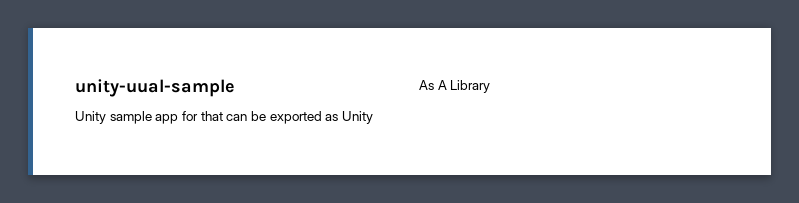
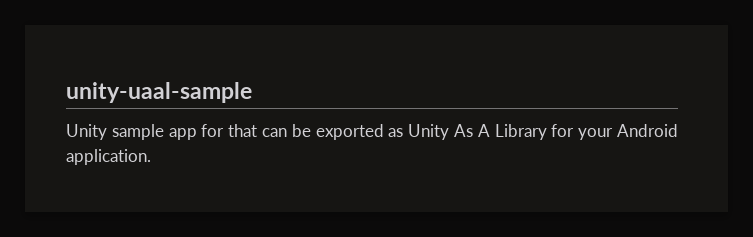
[75,79,235,97] unity-uual-sample -> [66,82,252,103] unity-uaal-sample
(491, 86) none -> [551,124,679,140] [66,149,151,165] for your Android application.

